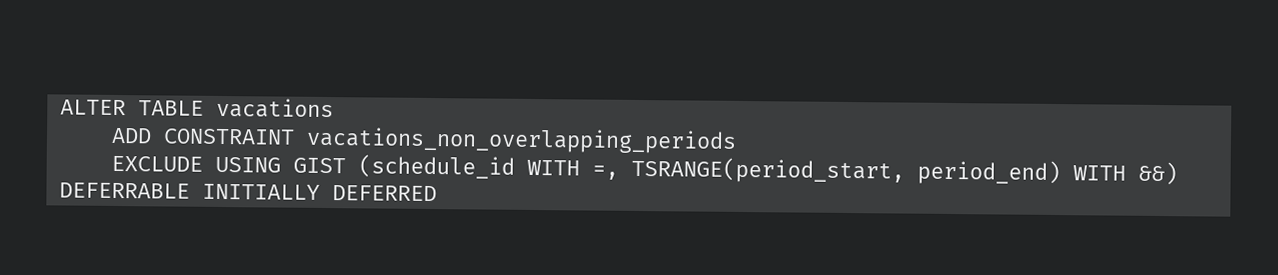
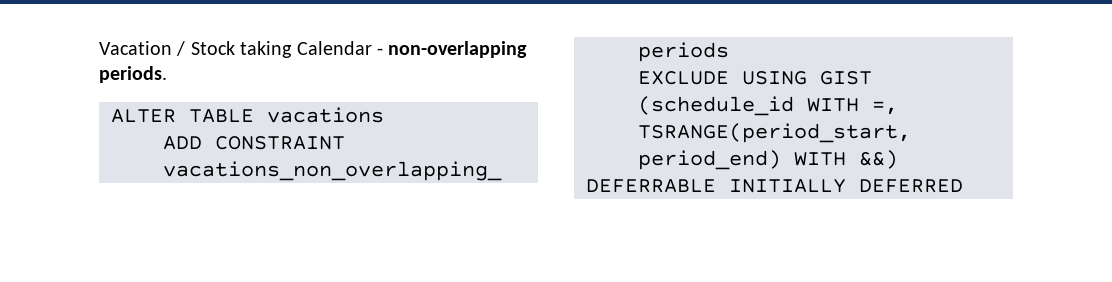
(59, 107) none -> [99,41,528,58] [99,66,167,83] Vacation / Stock taking Calendar - non-overlapping periods. //

